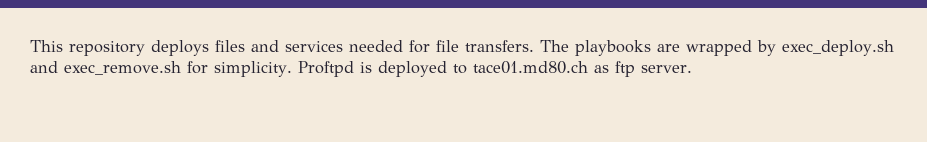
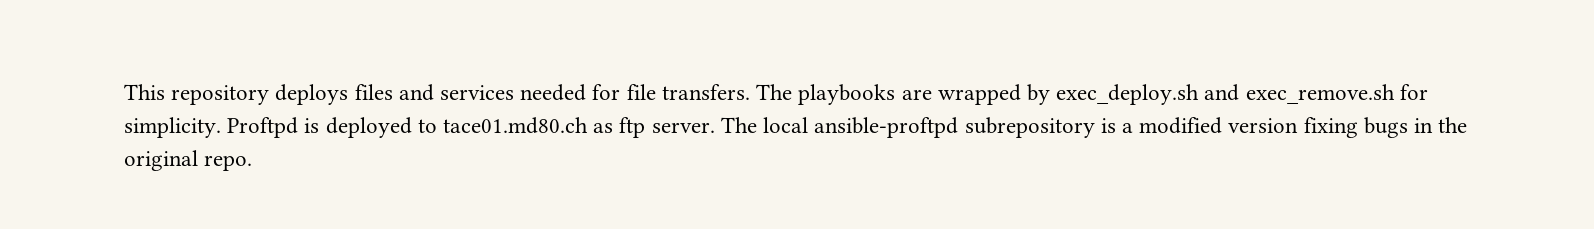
(692, 69) none -> [720,117,1468,138] [124,150,253,171] The local ansible-proftpd subrepository is a modified version fixing bugs in the original repo.

